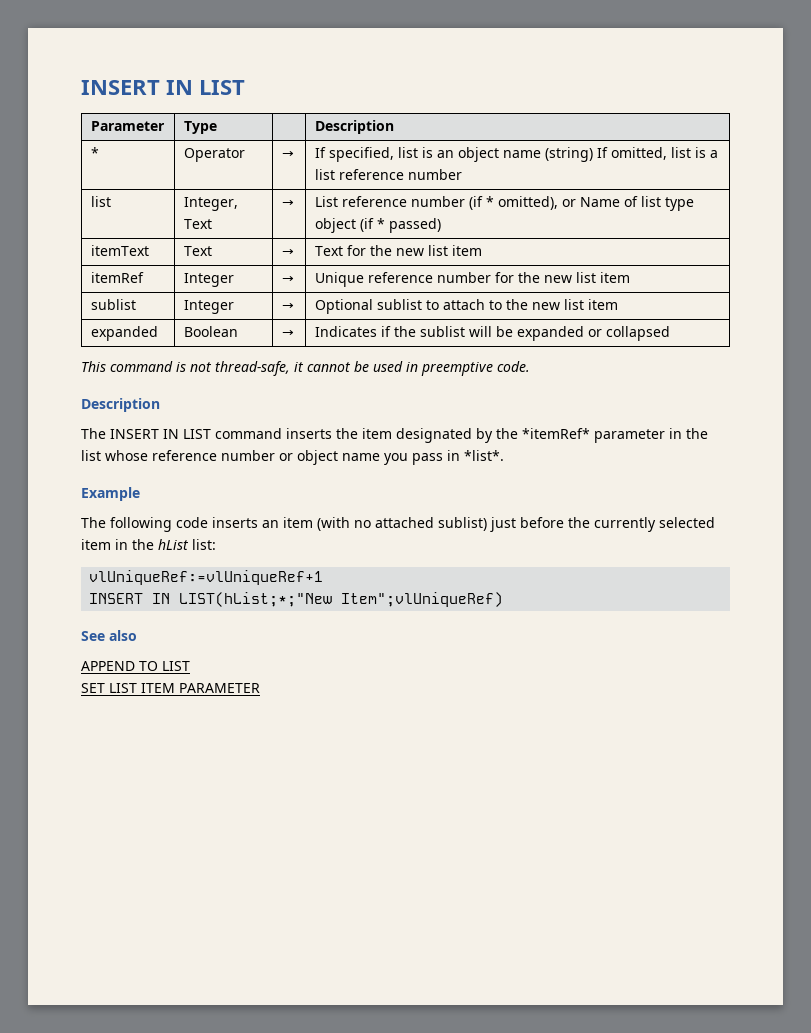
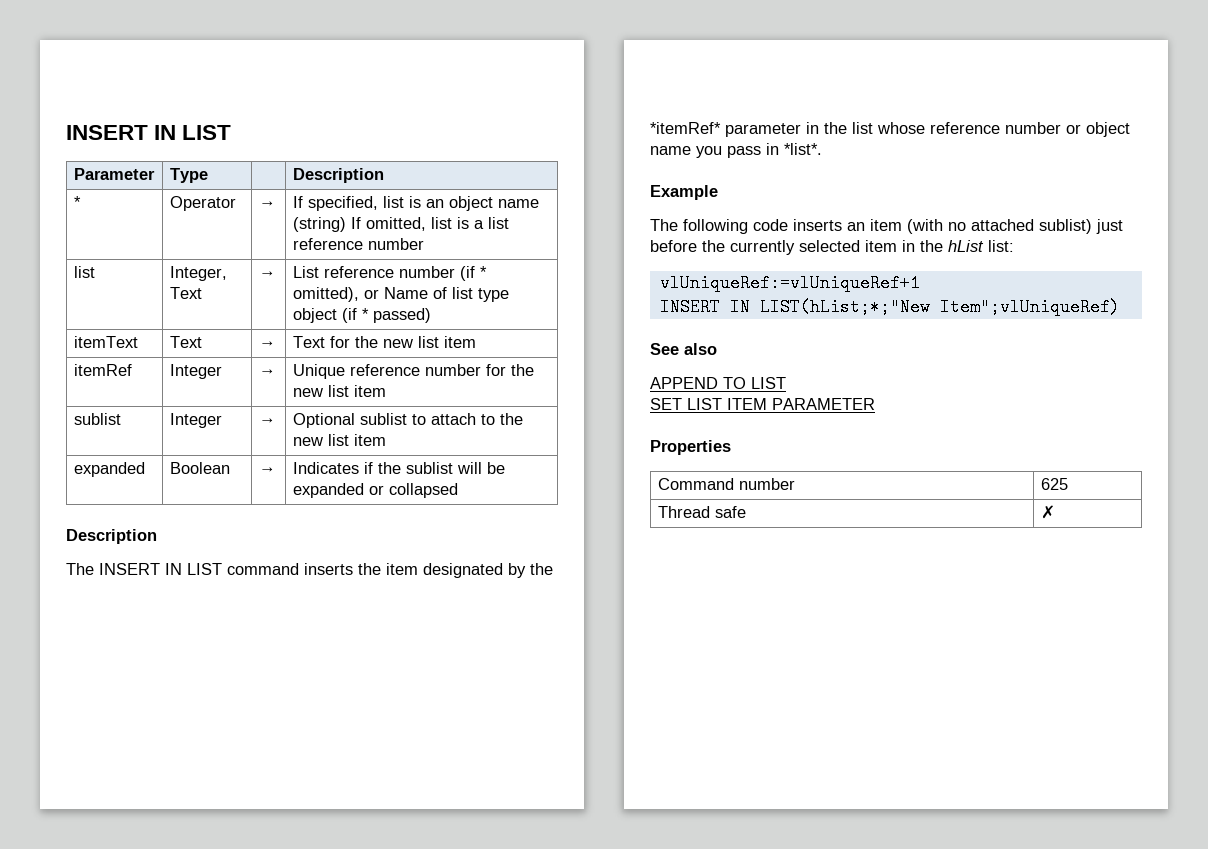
[81,361,530,376] // This command is not thread-safe, it cannot be used in preemptive code. -> (458, 490) none
(260, 688) none -> [650,440,731,455] [657,478,795,490] [1040,478,1068,490] [657,506,746,518] [1040,505,1055,519] // Properties // Command number | 625 // Thread safe | ✗

